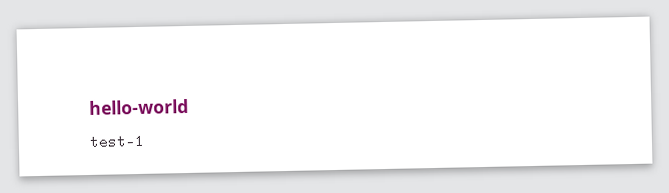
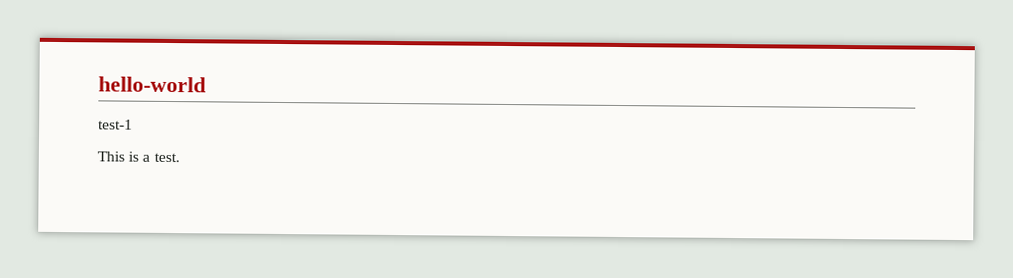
(145, 141) none -> [97,151,180,163] // This is a test.

